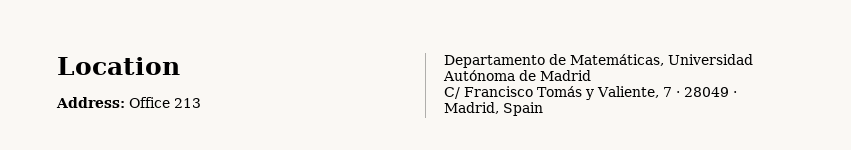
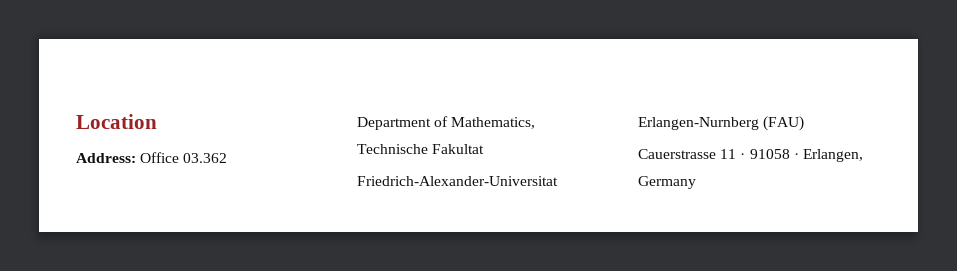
[174,98,201,108] [444,54,753,68] [443,70,591,81] [444,86,737,100] [444,102,543,116] 213 // Departamento de Matemáticas, Universidad Autónoma de Madrid // C/ Francisco Tomás y Valiente, 7 · 28049 · Madrid, Spain -> [183,153,228,163] [357,116,536,130] [357,144,485,154] [357,176,558,186] [638,116,805,131] [638,149,863,162] [638,176,696,189] 03.362 // Department of Mathematics, Technische Fakultat // Friedrich-Alexander-Universitat Erlangen-Nurnberg (FAU) // Cauerstrasse 11 · 91058 · Erlangen, Germany

